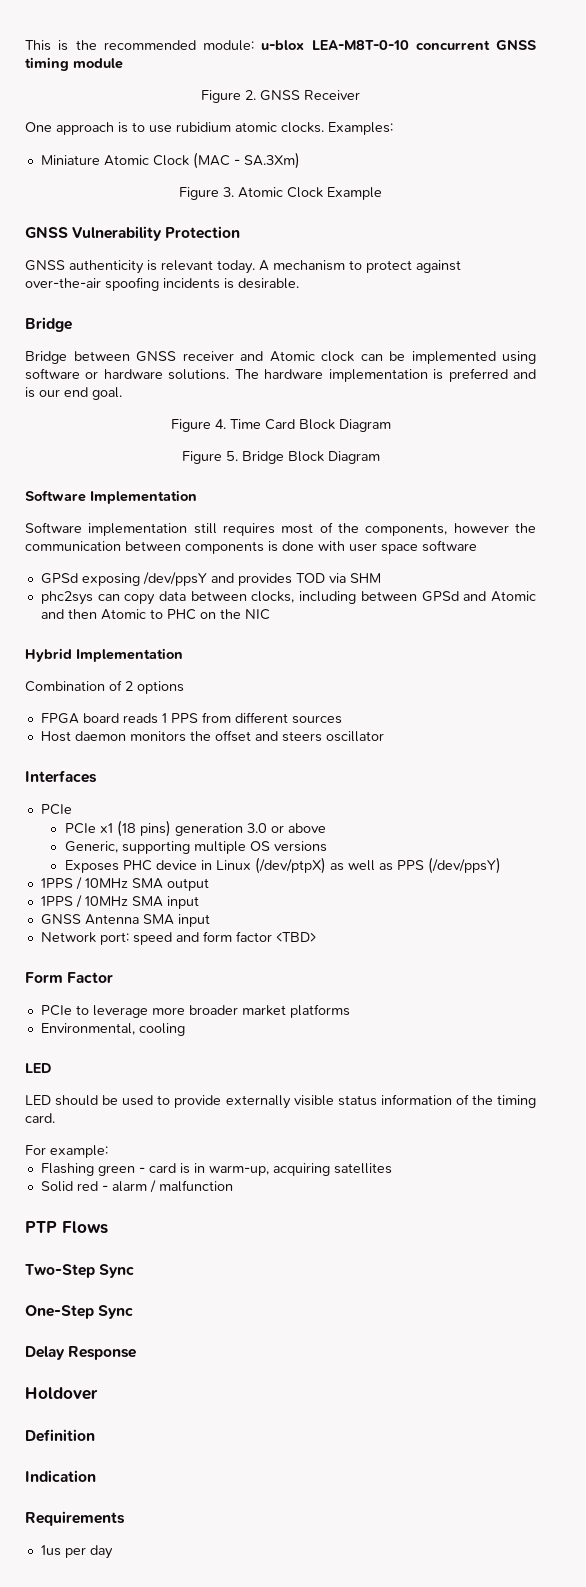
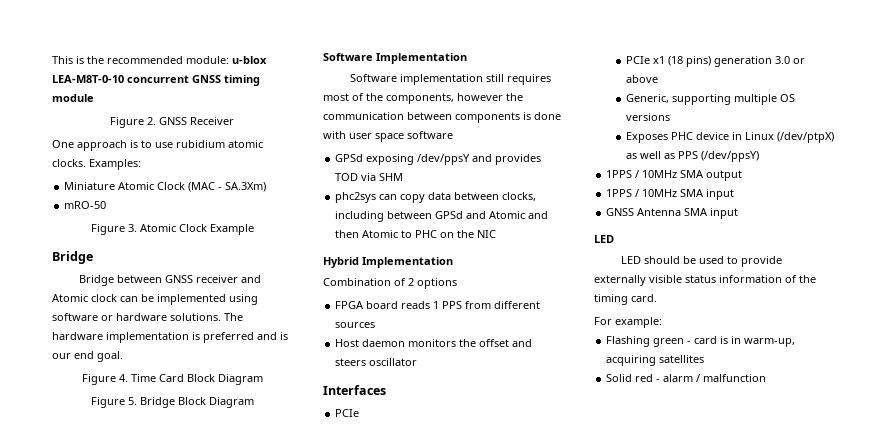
(300, 160) none -> [64,201,107,209] // mRO-50
[25,226,241,241] [25,260,461,274] [25,277,299,291] // GNSS Vulnerability Protection // GNSS authenticity is relevant today. A mechanism to protect against over-the-air spoofing incidents is desirable. -> (254, 229) none
[40,931,316,945] [25,972,114,983] [40,1004,350,1018] [40,1023,185,1036] // Network port: speed and form factor <TBD> // Form Factor // PCIe to leverage more broader market platforms // Environmental, cooling -> (739, 213) none
[25,1221,108,1234] [25,1264,135,1278] [25,1305,134,1319] [25,1346,137,1360] [25,1387,98,1400] [25,1429,95,1442] [25,1470,96,1482] [25,1511,125,1526] [40,1545,113,1559] // PTP Flows // Two-Step Sync // One-Step Sync // Delay Response // Holdover // Definition // Indication // Requirements // 1us per day -> (767, 378) none

